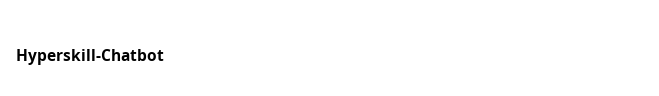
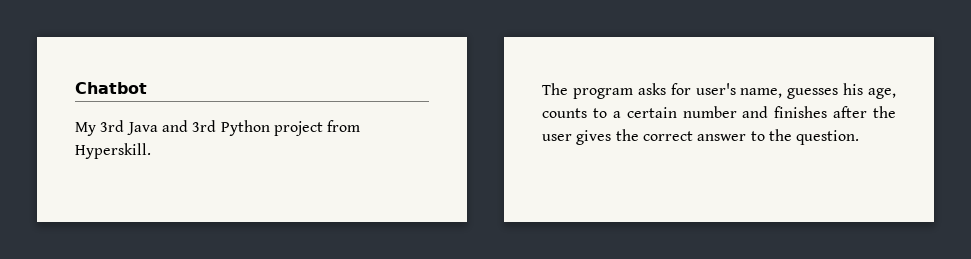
[16,49,164,65] Hyperskill-Chatbot -> [75,82,147,94] [75,120,361,136] [75,143,151,159] [542,83,896,99] [542,106,896,118] [542,129,860,145] Chatbot // My 3rd Java and 3rd Python project from Hyperskill. // The program asks for user's name, guesses his age, counts to a certain number and finishes after the user gives the correct answer to the question.

